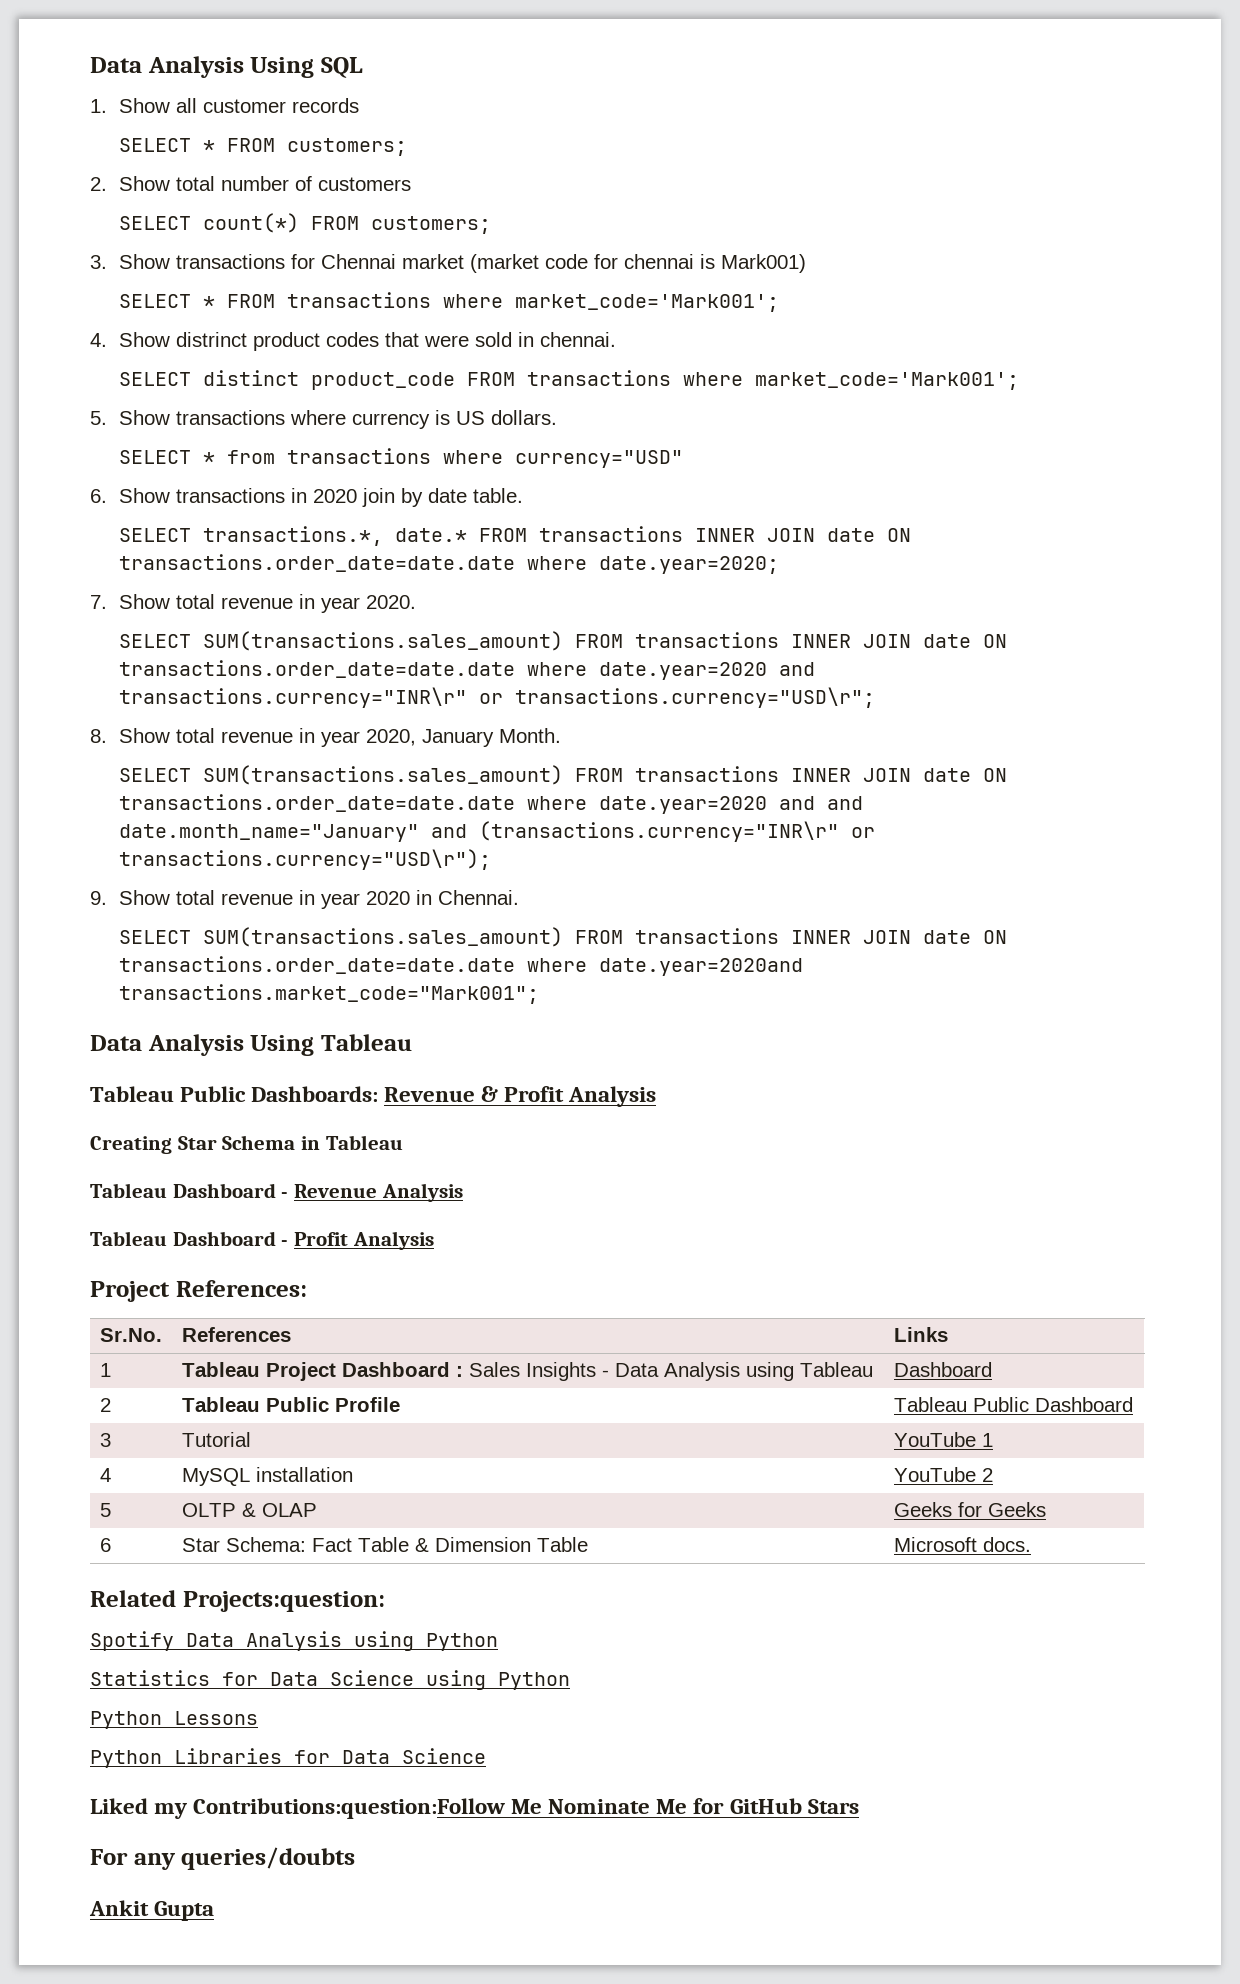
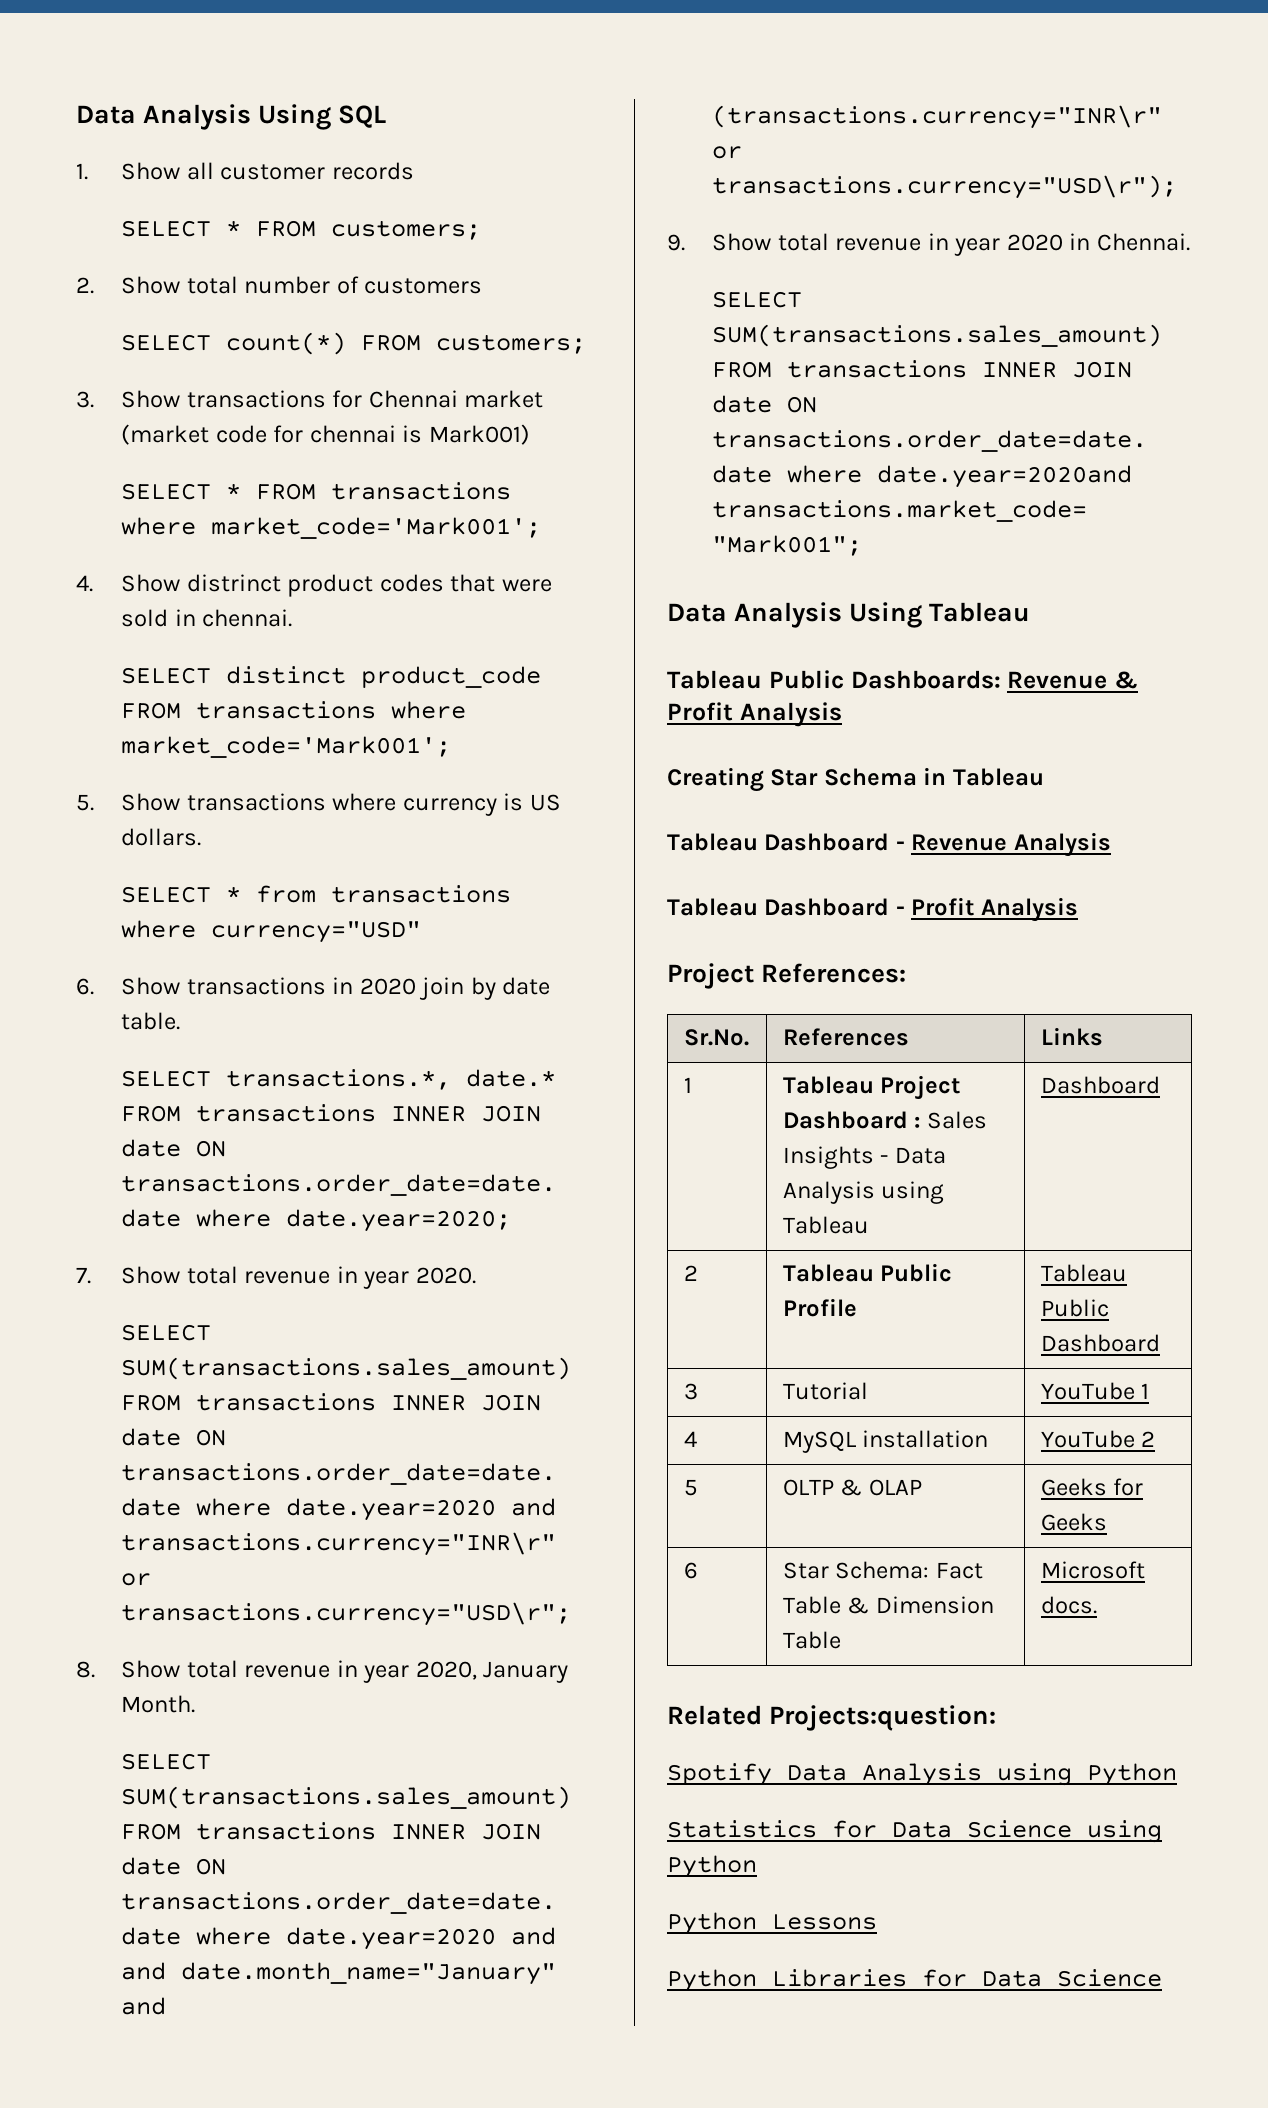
[90,1798,859,1819] [90,1847,356,1870] [89,1900,215,1921] // Liked my Contributions:question:Follow Me Nominate Me for GitHub Stars // For any queries/doubts // Ankit Gupta -> (1162, 1978) none

